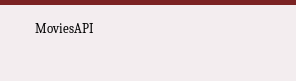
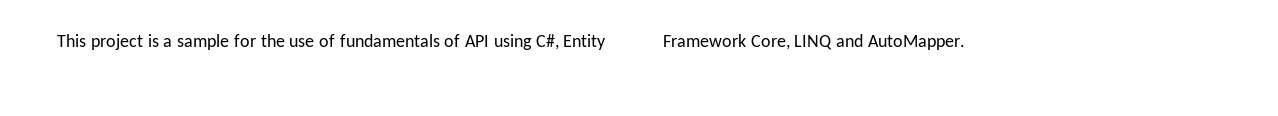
[35,23,94,33] MoviesAPI -> [57,34,965,50] This project is a sample for the use of fundamentals of API using C#, Entity Framework Core, LINQ and AutoMapper.

